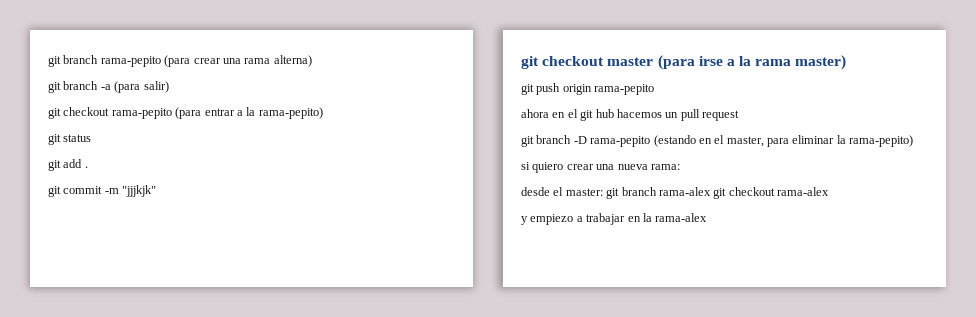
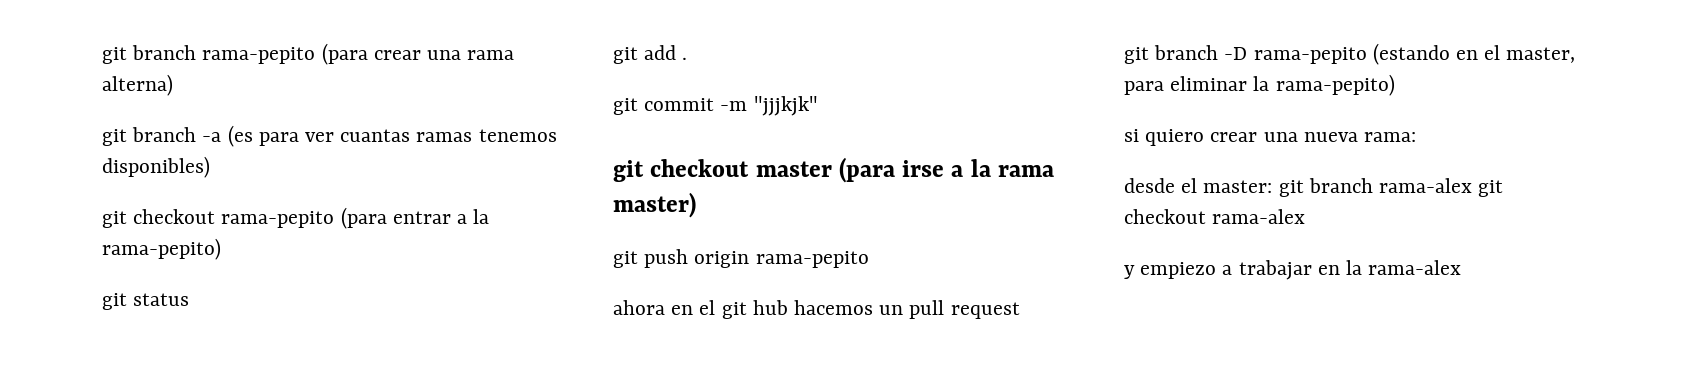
[114,81,169,93] (para salir) -> [227,125,557,147] [102,156,210,178] (es para ver cuantas ramas tenemos disponibles)

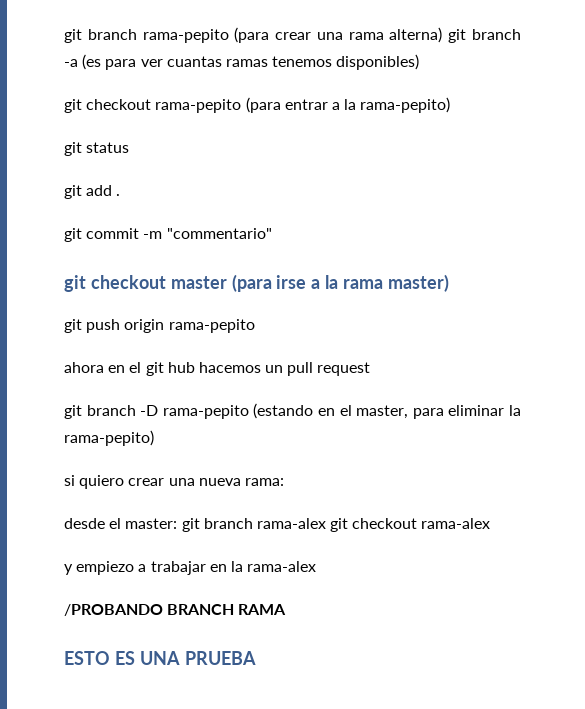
(173, 85) // -> (443, 35) none
[753,96,818,116] "jjjkjk" -> [166,228,272,239] "commentario"
(1462, 267) none -> [64,604,287,616] [64,651,256,665] // /PROBANDO BRANCH RAMA // ESTO ES UNA PRUEBA

